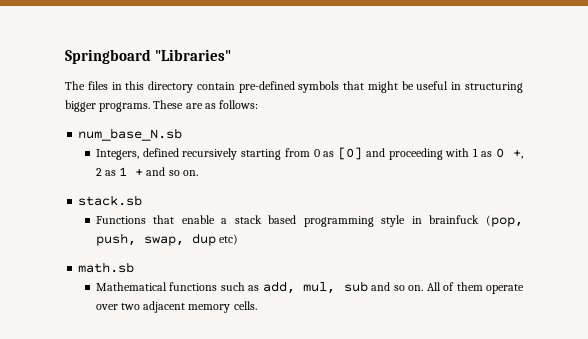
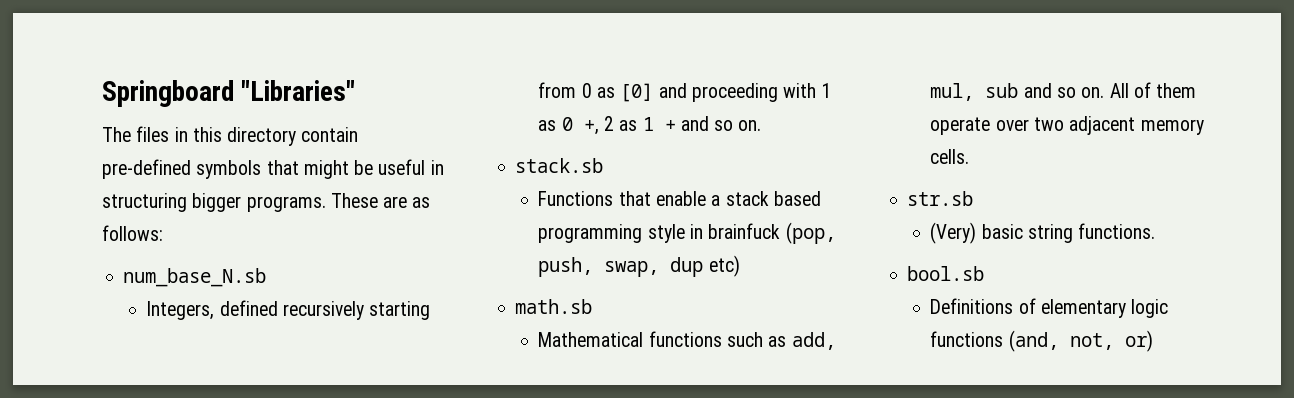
(257, 305) none -> [907,191,974,206] [930,222,1156,244] [907,266,985,281] [930,298,1169,318] [930,330,1153,352] // str.sb // (Very) basic string functions. // bool.sb // Definitions of elementary logic functions (and, not, or)

